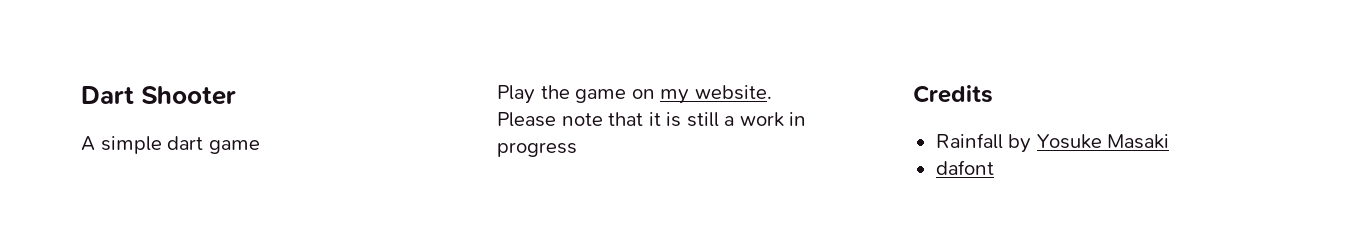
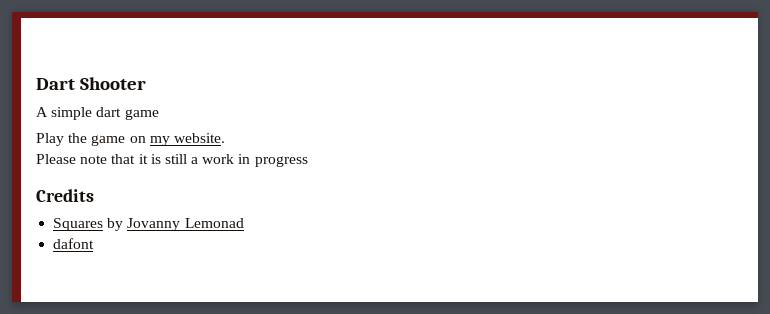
[935,133,1170,153] Rainfall by Yosuke Masaki -> [53,218,244,231] Squares by Jovanny Lemonad

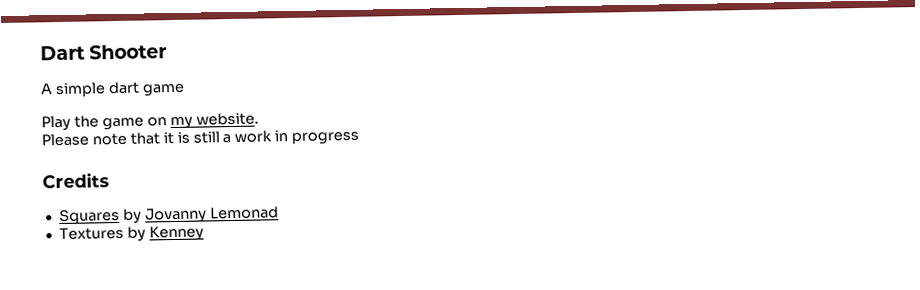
[53,238,95,249] dafont -> [58,225,204,242] Textures by Kenney

